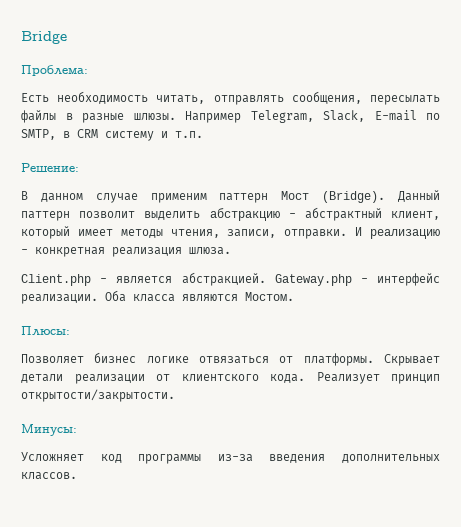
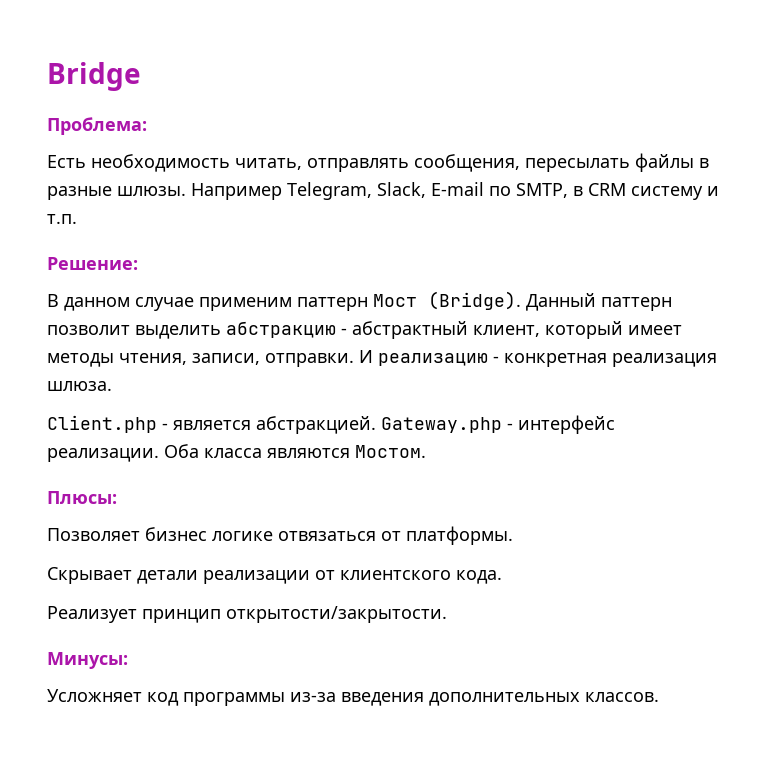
(374, 359) none -> (513, 535) //
(305, 378) none -> (502, 577) //

